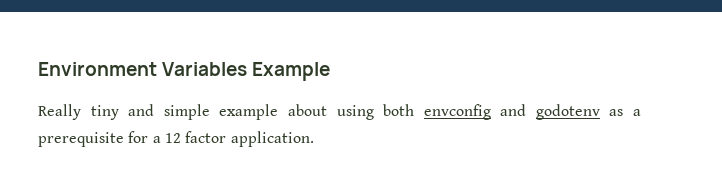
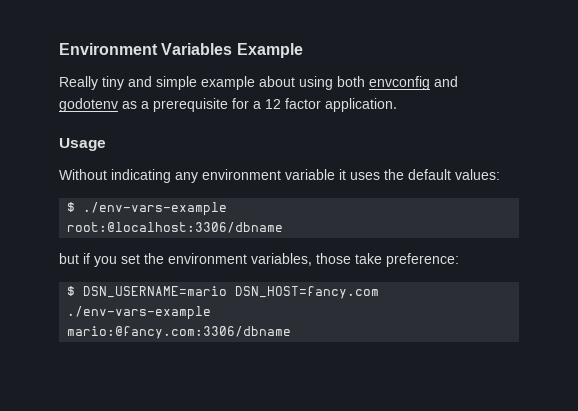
(314, 139) none -> [59,138,106,151] [59,169,500,183] [67,202,228,216] [67,222,284,233] [59,253,459,267] [67,286,380,299] [67,306,212,320] [67,326,292,339] // Usage // Without indicating any environment variable it uses the default values: // $ ./env-vars-example // root:@localhost:3306/dbname // but if you set the environment variables, those take preference: // $ DSN_USERNAME=mario DSN_HOST=fancy.com ./env-vars-example // mario:@fancy.com:3306/dbname

